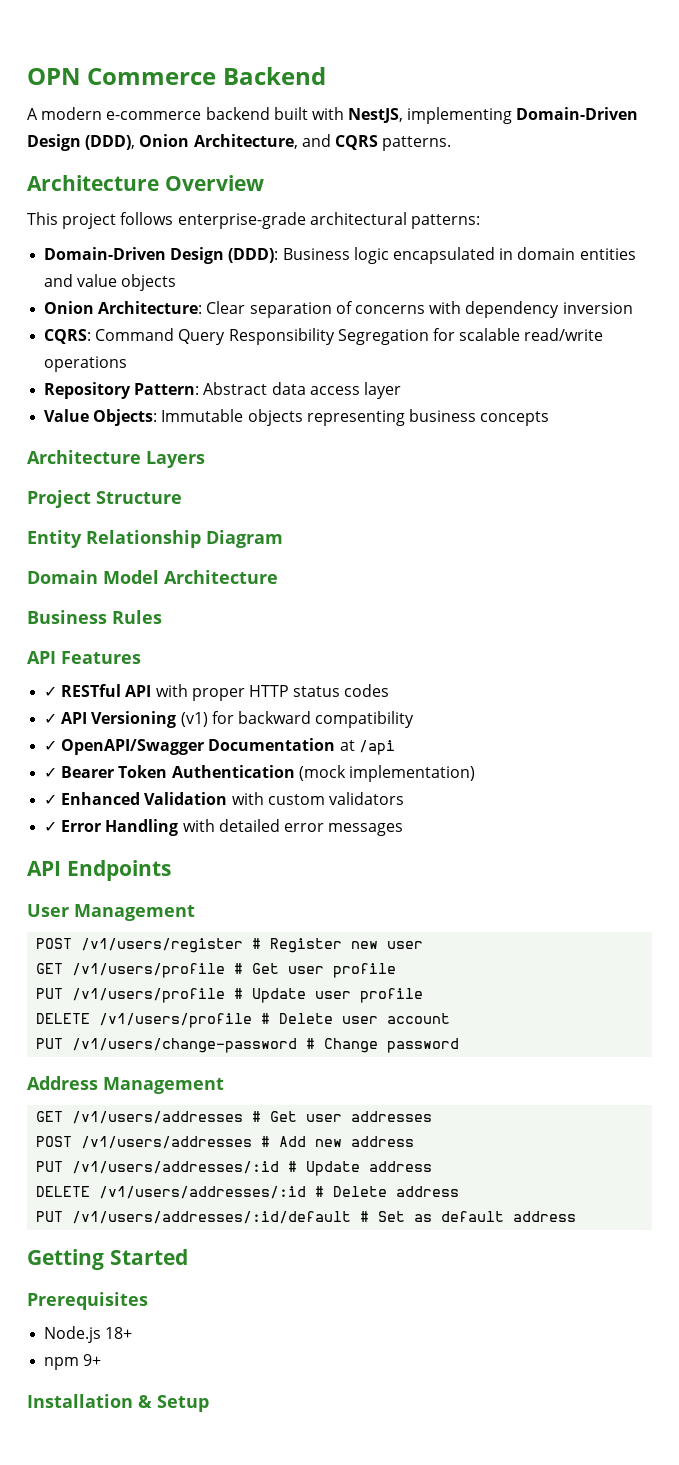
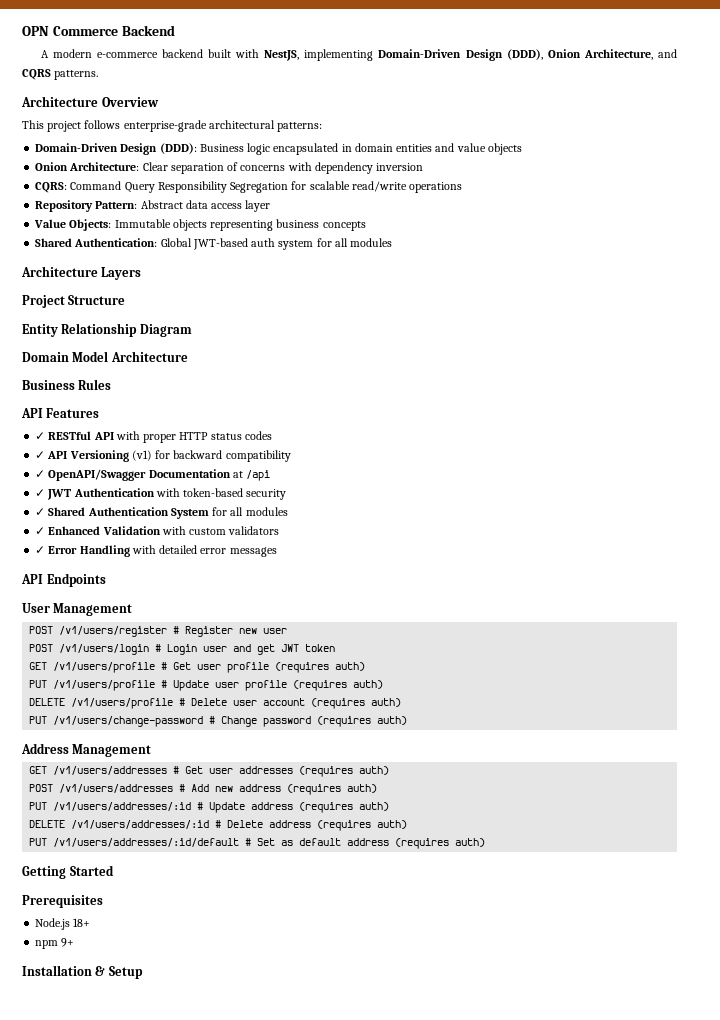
(550, 418) none -> [35,238,393,250] // Shared Authentication: Global JWT-based auth system for all modules
[61,765,475,782] Bearer Token Authentication (mock implementation) -> [47,488,287,500] [35,507,288,519] JWT Authentication with token-based security // ✓ Shared Authentication System for all modules
(424, 945) none -> [29,644,336,655] // POST /v1/users/login # Login user and get JWT token
(397, 970) none -> [275,662,366,673] (requires auth)
(424, 995) none -> [293,680,384,691] (requires auth)
(451, 1018) none -> [311,698,402,709] (requires auth)
(460, 1045) none -> [317,716,408,727] (requires auth)
(433, 1116) none -> [299,766,390,777] (requires auth)
(415, 1141) none -> [287,784,378,795] (requires auth)
(433, 1166) none -> [299,802,390,813] (requires auth)
(460, 1191) none -> [317,820,408,831] (requires auth)
(577, 1216) none -> [395,838,486,849] (requires auth)

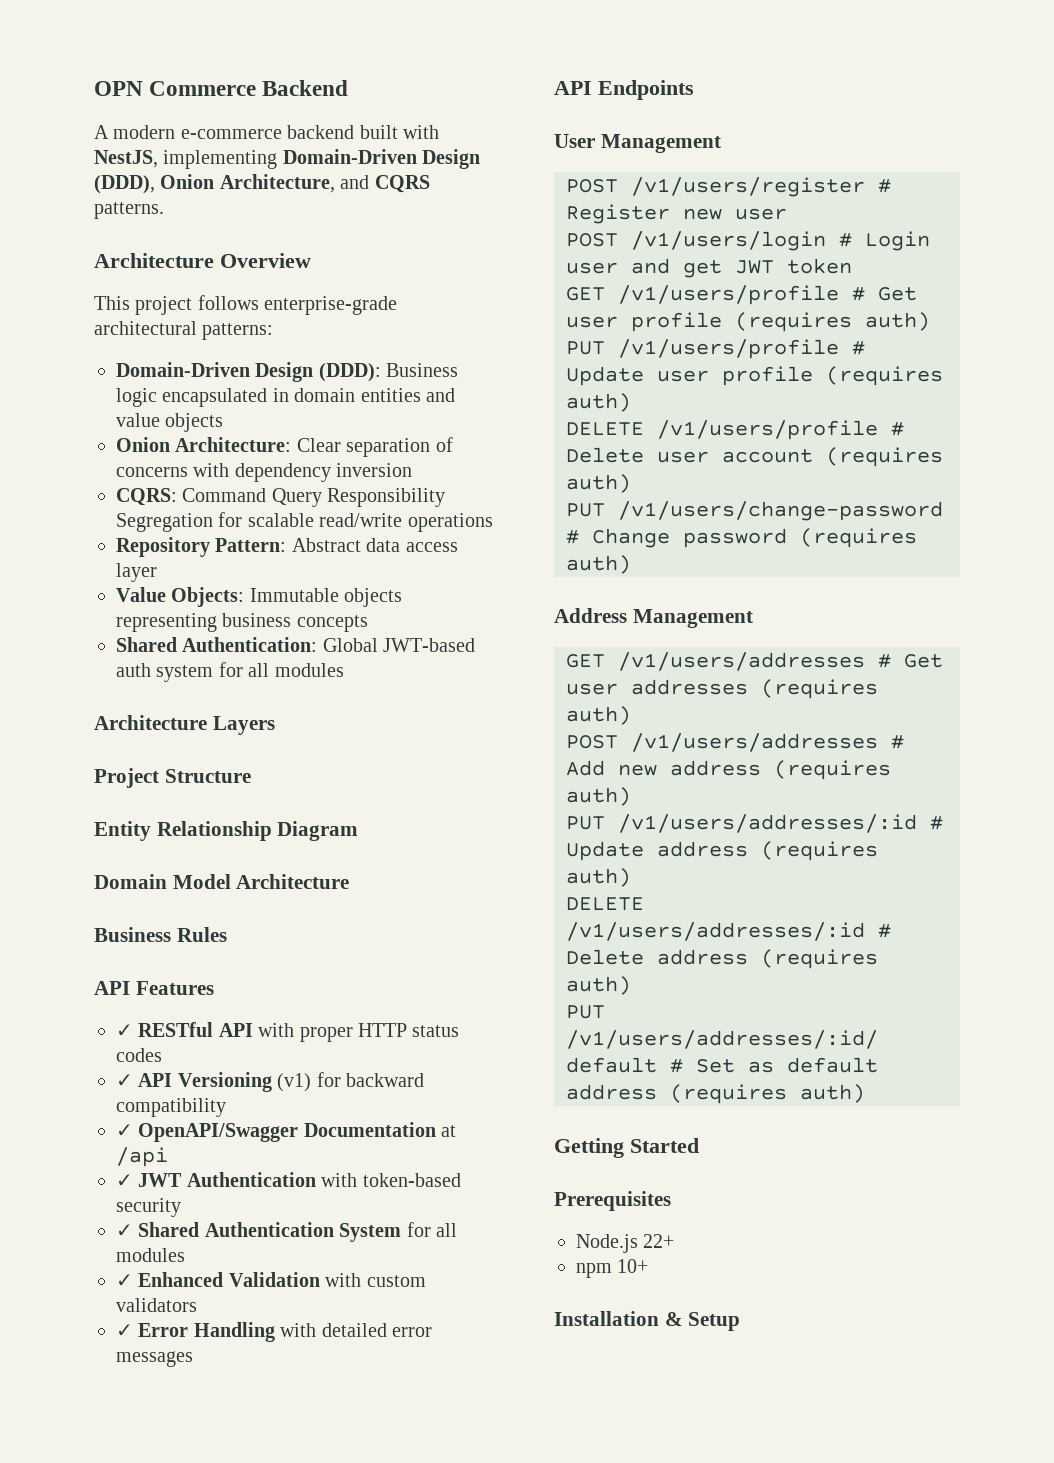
[73,918,91,927] 18+ -> [643,1234,675,1248] 22+
[61,938,75,947] 9+ -> [617,1259,649,1273] 10+

